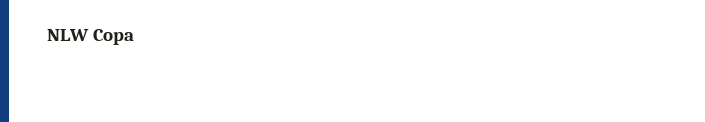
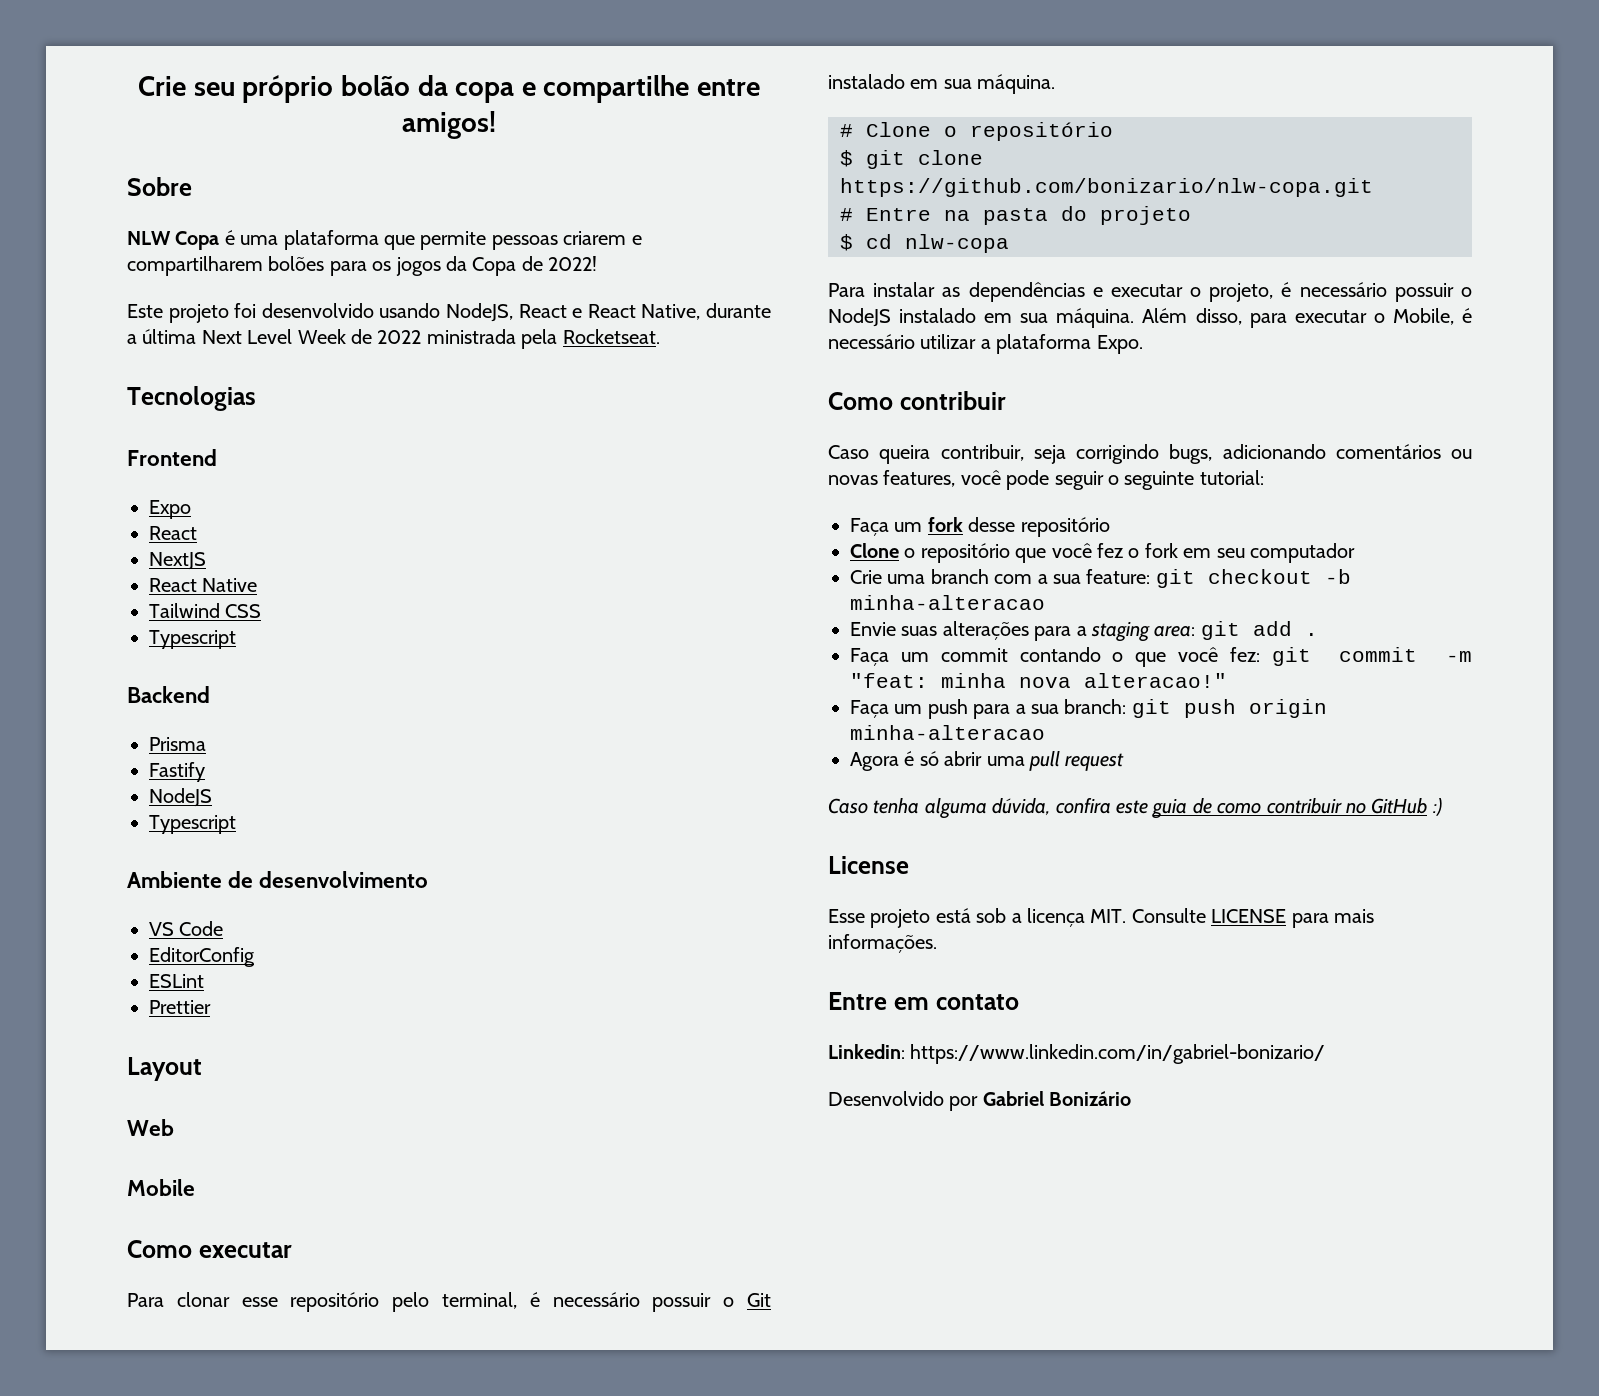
[47,29,134,45] NLW Copa -> [138,75,760,103] [402,111,496,139] [127,177,192,196] [127,230,642,250] [127,256,598,276] [127,303,772,323] [127,329,660,349] [127,386,256,411] [127,449,217,466] [149,500,191,519] [149,526,197,540] [149,552,206,570] [149,578,258,592] [149,603,262,618] [149,630,236,649] [127,686,210,703] [149,737,206,751] [149,762,205,782] [149,788,212,807] [149,815,236,834] [127,871,429,888] [149,921,224,936] [149,947,255,967] [149,974,204,988] [149,1000,211,1014] [127,1057,202,1081] [127,1119,174,1136] [127,1179,195,1196] [127,1240,292,1258] [127,1292,771,1312] [828,74,1056,94] [840,122,1113,141] [840,150,983,169] [840,178,1373,197] [840,206,1191,225] [840,234,1009,253] [828,282,1472,302] [828,308,1473,328] [828,334,1143,354] [828,391,1006,410] [828,444,1472,464] [828,470,1264,490] [850,517,1110,537] [850,543,1355,563] [850,569,1351,588] [850,595,1045,610] [850,621,1318,642] [850,647,1472,667] [850,673,1227,688] [850,699,1327,719] [850,725,1045,740] [850,751,1125,771] [828,798,1442,819] [828,856,909,874] [828,908,1374,928] [828,934,937,953] [828,992,1019,1010] [828,1044,1326,1064] [828,1091,1132,1111] Crie seu próprio bolão da copa e compartilhe entre amigos! // Sobre // NLW Copa é uma plataforma que permite pessoas criarem e compartilharem bolões para os jogos da Copa de 2022! // Este projeto foi desenvolvido usando NodeJS, React e React Native, durante a última Next Level Week de 2022 ministrada pela Rocketseat. // Tecnologias // Frontend // Expo // React // NextJS // React Native // Tailwind CSS // Typescript // Backend // Prisma // Fastify // NodeJS // Typescript // Ambiente de desenvolvimento // VS Code // EditorConfig // ESLint // Prettier // Layout // Web // Mobile // Como executar // Para clonar esse repositório pelo terminal, é necessário possuir o Git instalado em sua máquina. // # Clone o repositório // $ git clone https://github.com/bonizario/nlw-copa.git // # Entre na pasta do projeto // $ cd nlw-copa // Para instalar as dependências e executar o projeto, é necessário possuir o NodeJS instalado em sua máquina. Além disso, para executar o Mobile, é necessário utilizar a plataforma Expo. // Como contribuir // Caso queira contribuir, seja corrigindo bugs, adicionando comentários ou novas features, você pode seguir o seguinte tutorial: // Faça um fork desse repositório // Clone o repositório que você fez o fork em seu computador // Crie uma branch com a sua feature: git checkout -b minha-alteracao // Envie suas alterações para a staging area: git add . // Faça um commit contando o que você fez: git commit -m "feat: minha nova alteracao!" // Faça um push para a sua branch: git push origin minha-alteracao // Agora é só abrir uma pull request // Caso tenha alguma dúvida, confira este guia de como contribuir no GitHub :) // License // Esse projeto está sob a licença MIT. Consulte LICENSE para mais informações. // Entre em contato // Linkedin: https://www.linkedin.com/in/gabriel-bonizario/ // Desenvolvido por Gabriel Bonizário

